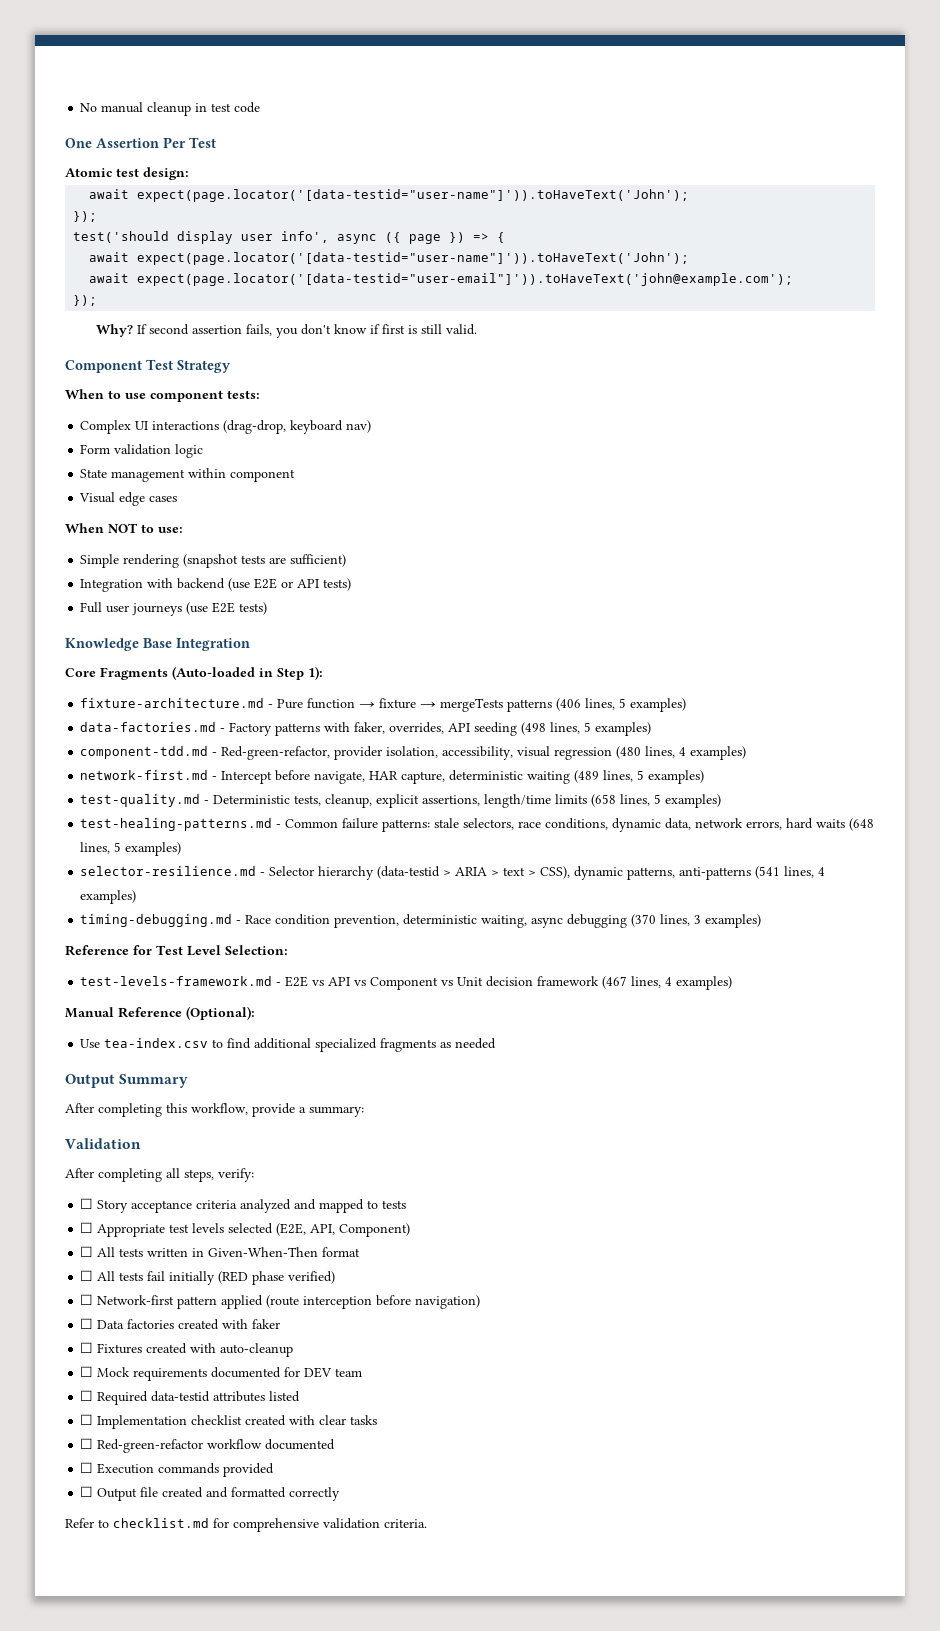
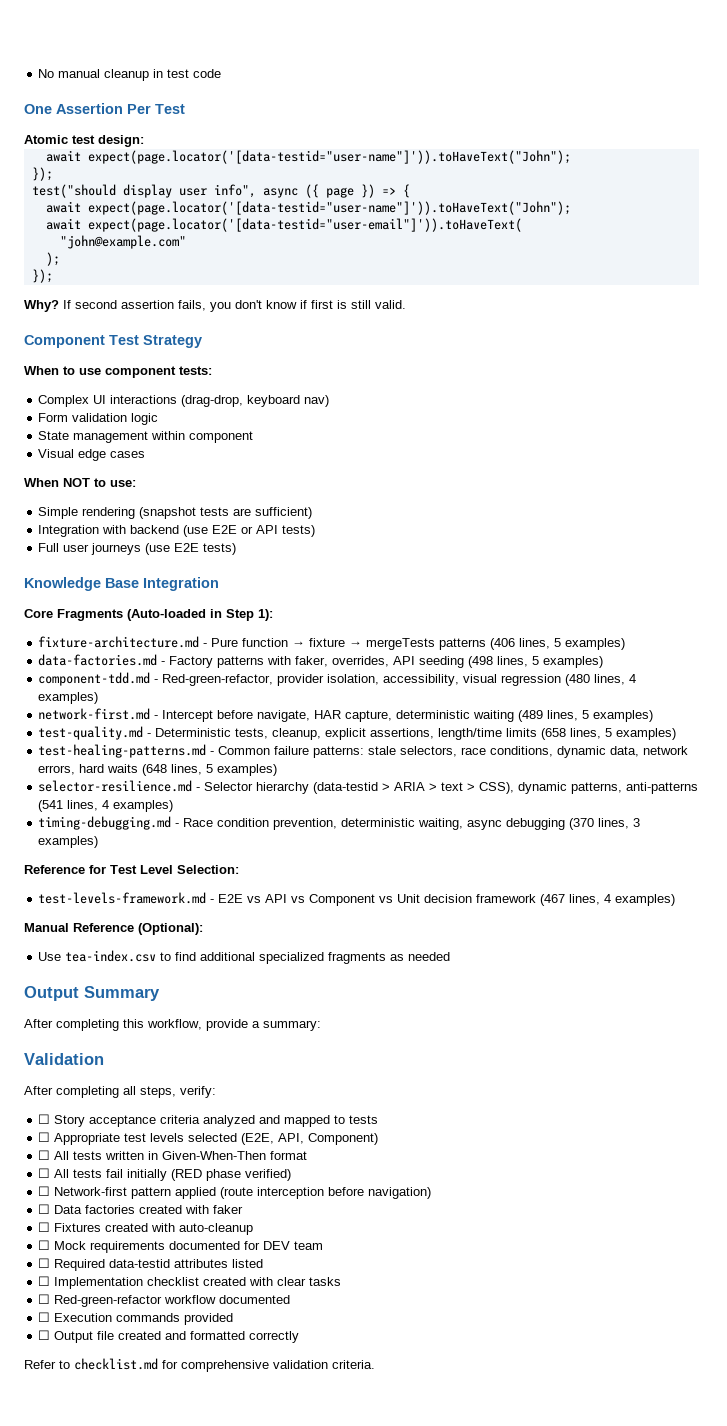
[137,189,690,202] [73,211,98,222] [73,231,170,243] expect(page.locator('[data-testid="user-name"]')).toHaveText('John'); // }); // test('should -> [87,150,571,164] [31,167,53,181] [31,184,116,198] expect(page.locator('[data-testid="user-name"]')).toHaveText("John"); // }); // test("should
[281,231,330,243] info', -> [213,184,256,198] info",
[137,252,690,265] [89,273,794,286] expect(page.locator('[data-testid="user-name"]')).toHaveText('John'); // await expect(page.locator('[data-testid="user-email"]')).toHaveText('john@example.com'); -> [87,201,571,215] [45,218,522,232] [59,235,186,249] [45,252,60,266] expect(page.locator('[data-testid="user-name"]')).toHaveText("John"); // await expect(page.locator('[data-testid="user-email"]')).toHaveText( // "john@example.com" // );

